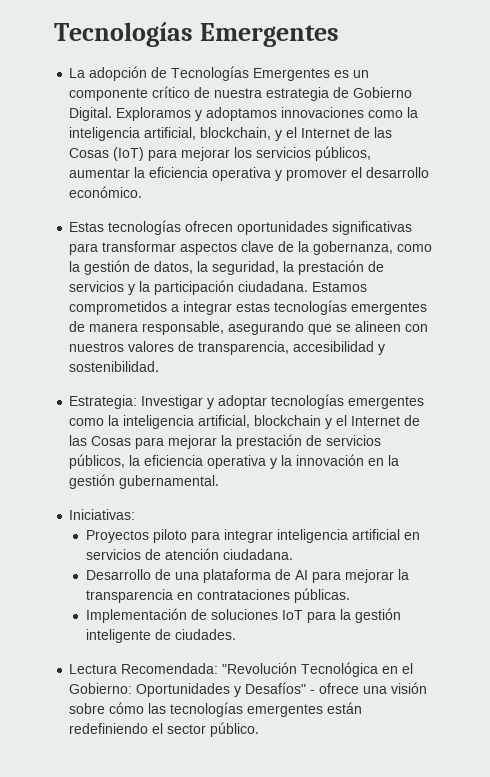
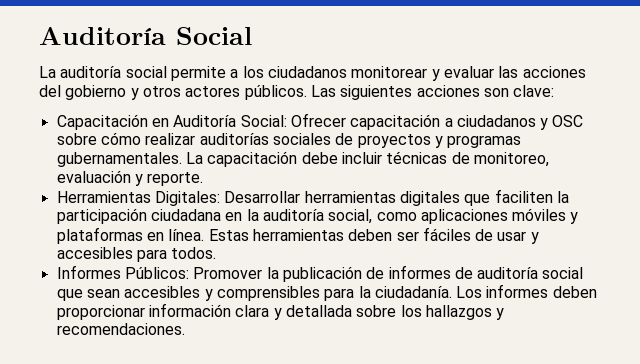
[54,22,339,47] [69,66,370,81] [69,86,413,101] [69,107,419,121] [69,127,393,141] [69,146,372,161] [69,167,430,181] [69,186,143,198] [69,220,413,235] [69,241,433,255] [69,260,385,275] [69,280,368,295] [69,300,428,315] [69,321,429,335] [69,341,386,355] [69,361,160,372] [69,394,425,409] [69,415,421,429] [69,434,382,449] [69,454,400,469] [69,474,220,489] [69,509,136,520] [85,529,420,543] [85,548,293,560] [85,569,409,583] [85,588,350,603] [85,608,401,623] [85,629,236,643] [69,662,414,677] [69,682,428,697] [69,702,363,717] [69,722,260,737] Tecnologías Emergentes // La adopción de Tecnologías Emergentes es un componente crítico de nuestra estrategia de Gobierno Digital. Exploramos y adoptamos innovaciones como la inteligencia artificial, blockchain, y el Internet de las Cosas (IoT) para mejorar los servicios públicos, aumentar la eficiencia operativa y promover el desarrollo económico. // Estas tecnologías ofrecen oportunidades significativas para transformar aspectos clave de la gobernanza, como la gestión de datos, la seguridad, la prestación de servicios y la participación ciudadana. Estamos comprometidos a integrar estas tecnologías emergentes de manera responsable, asegurando que se alineen con nuestros valores de transparencia, accesibilidad y sostenibilidad. // Estrategia: Investigar y adoptar tecnologías emergentes como la inteligencia artificial, blockchain y el Internet de las Cosas para mejorar la prestación de servicios públicos, la eficiencia operativa y la innovación en la gestión gubernamental. // Iniciativas: // Proyectos piloto para integrar inteligencia artificial en servicios de atención ciudadana. // Desarrollo de una plataforma de AI para mejorar la transparencia en contrataciones públicas. // Implementación de soluciones IoT para la gestión inteligente de ciudades. // Lectura Recomendada: "Revolución Tecnológica en el Gobierno: Oportunidades y Desafíos" - ofrece una visión sobre cómo las tecnologías emergentes están redefiniendo el sector público. -> [39,27,252,45] [39,66,586,81] [39,85,555,100] [56,113,584,130] [56,132,522,148] [56,151,549,167] [56,170,204,186] [56,189,569,206] [56,208,579,224] [56,227,539,244] [56,247,217,262] [56,265,584,282] [56,284,597,301] [56,303,505,320] [56,323,185,335] Auditoría Social // La auditoría social permite a los ciudadanos monitorear y evaluar las acciones del gobierno y otros actores públicos. Las siguientes acciones son clave: // Capacitación en Auditoría Social: Ofrecer capacitación a ciudadanos y OSC sobre cómo realizar auditorías sociales de proyectos y programas gubernamentales. La capacitación debe incluir técnicas de monitoreo, evaluación y reporte. // Herramientas Digitales: Desarrollar herramientas digitales que faciliten la participación ciudadana en la auditoría social, como aplicaciones móviles y plataformas en línea. Estas herramientas deben ser fáciles de usar y accesibles para todos. // Informes Públicos: Promover la publicación de informes de auditoría social que sean accesibles y comprensibles para la ciudadanía. Los informes deben proporcionar información clara y detallada sobre los hallazgos y recomendaciones.

